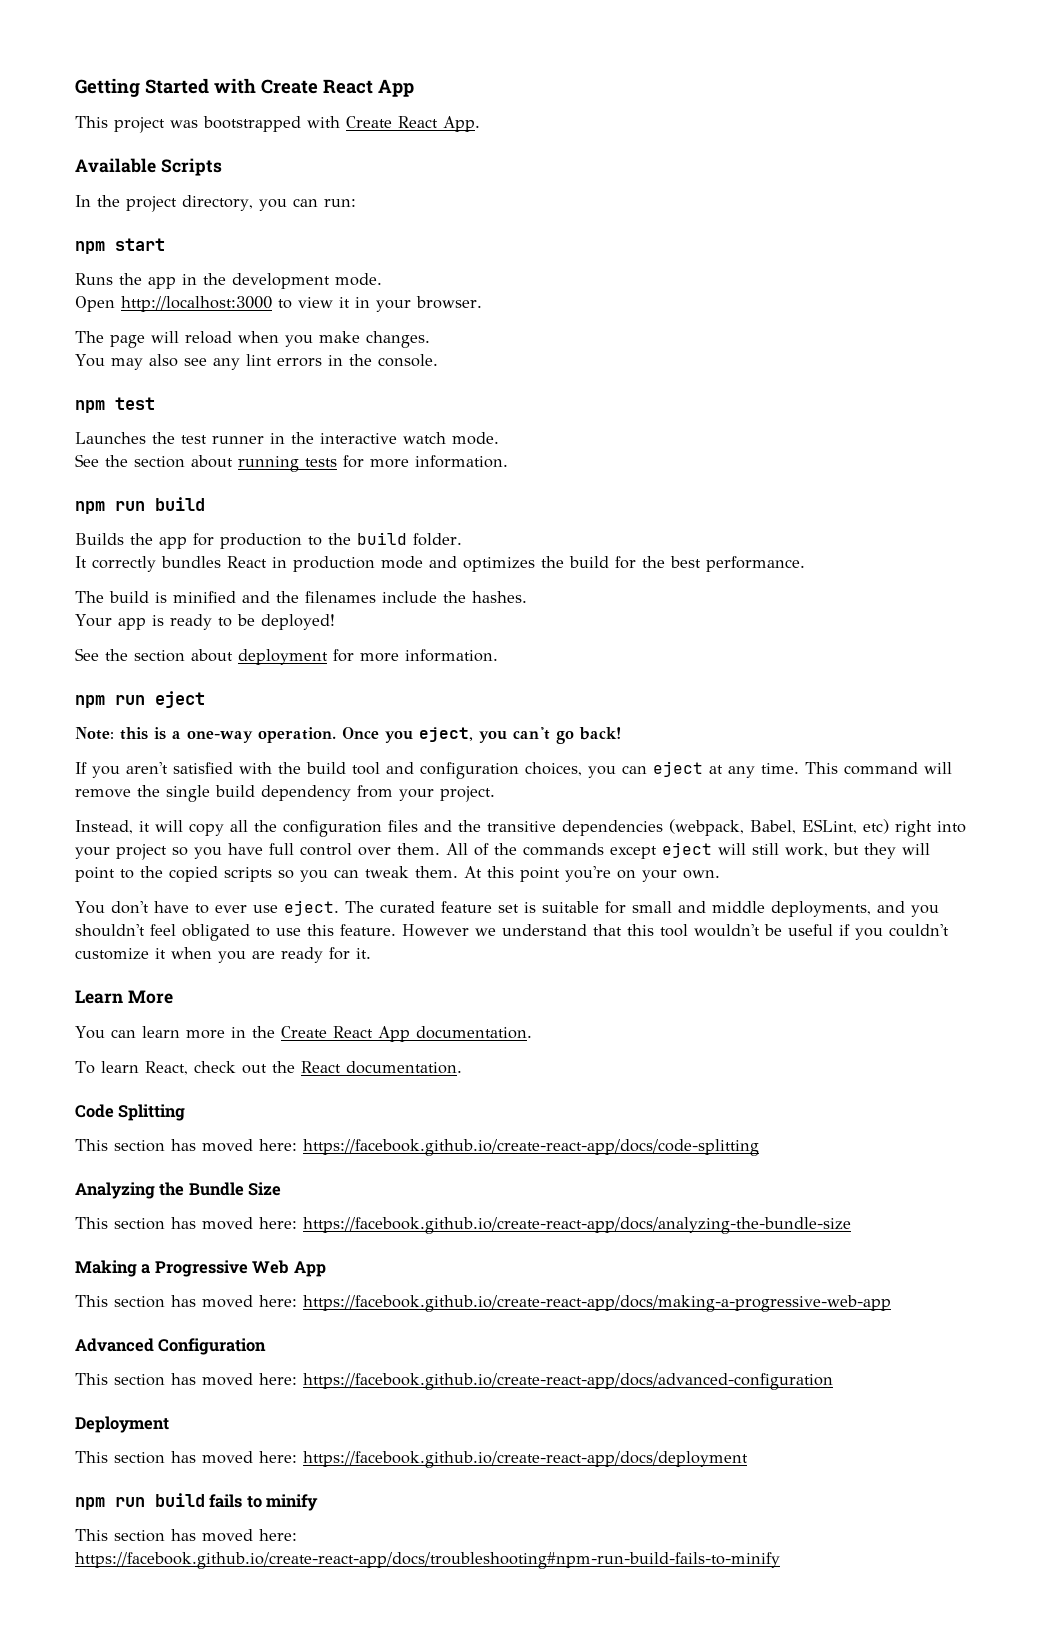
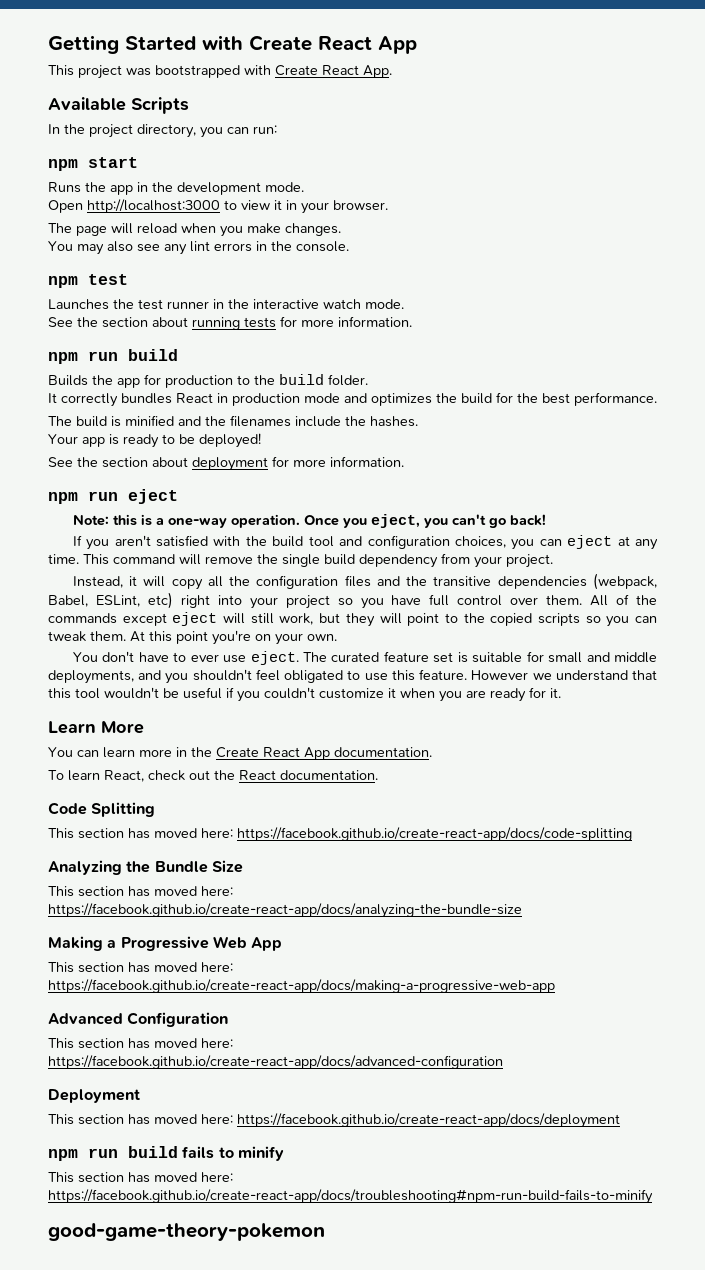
(780, 1560) none -> [48,1223,325,1241] // good-game-theory-pokemon

